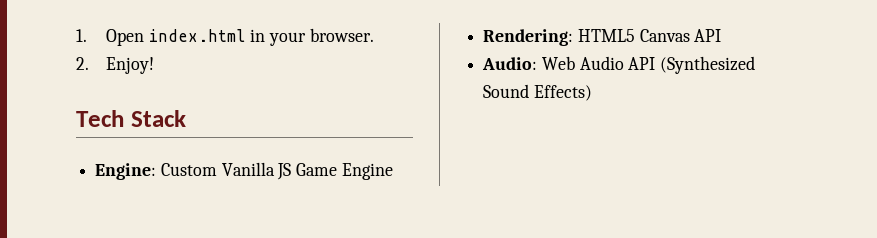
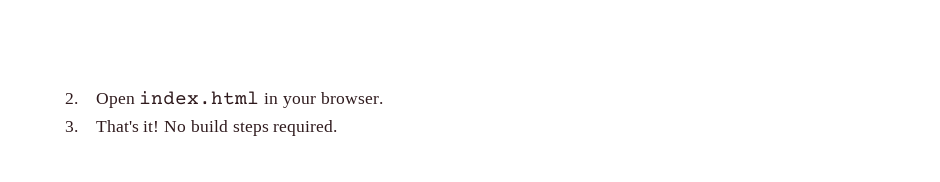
[76,29,87,42] 1. -> [65,93,78,104] 2.
[76,57,154,74] [76,110,186,127] [95,162,393,180] [483,29,722,46] [482,56,756,74] [483,84,592,101] 2. Enjoy! // Tech Stack // Engine: Custom Vanilla JS Game Engine // Rendering: HTML5 Canvas API // Audio: Web Audio API (Synthesized Sound Effects) -> [65,120,338,136] 3. That's it! No build steps required.

